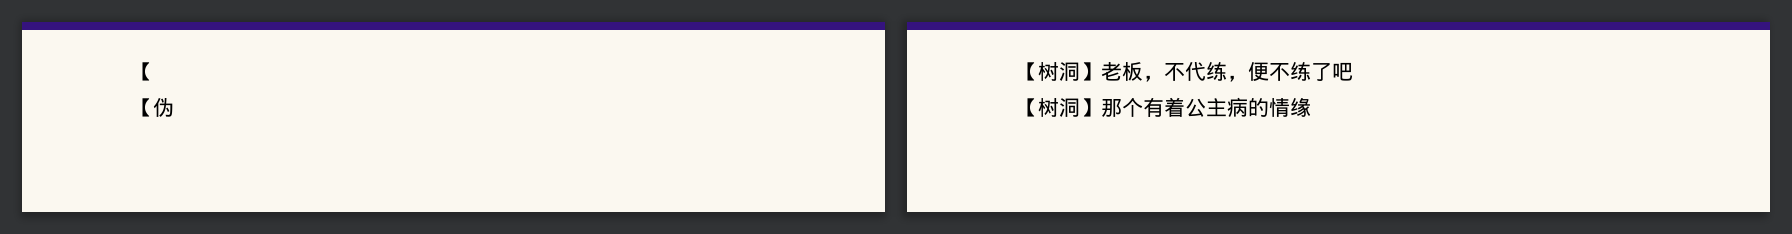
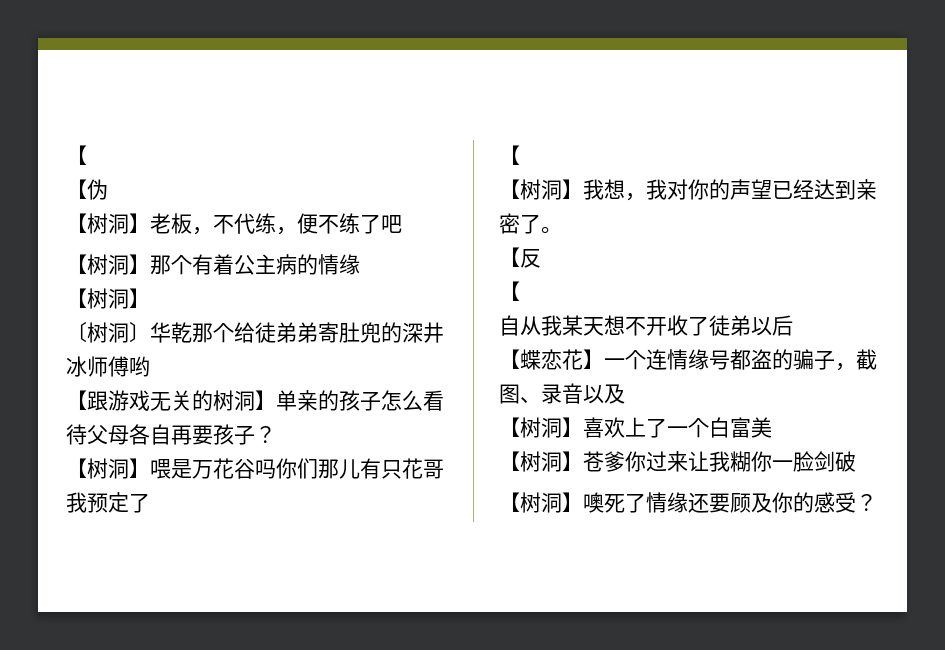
(1311, 107) none -> [66,288,150,309] [66,322,444,343] [66,356,150,377] [66,390,444,411] [66,424,276,445] [66,458,444,479] [66,492,150,513] [499,145,520,165] [499,179,877,201] [499,213,562,234] [499,247,541,268] [499,281,520,301] [499,315,793,336] [499,349,877,371] [499,383,625,404] [499,417,772,438] [499,451,856,472] [499,492,877,513] // 【树洞】 // 〔树洞〕华乾那个给徒弟弟寄肚兜的深井冰师傅哟 // 【跟游戏无关的树洞】单亲的孩子怎么看待父母各自再要孩子？ // 【树洞】喂是万花谷吗你们那儿有只花哥我预定了 // 【 // 【树洞】我想，我对你的声望已经达到亲密了。 // 【反 // 【 // 自从我某天想不开收了徒弟以后 // 【蝶恋花】一个连情缘号都盗的骗子，截图、录音以及 // 【树洞】喜欢上了一个白富美 // 【树洞】苍爹你过来让我糊你一脸剑破 // 【树洞】噢死了情缘还要顾及你的感受？

